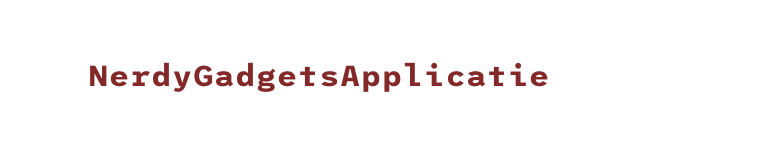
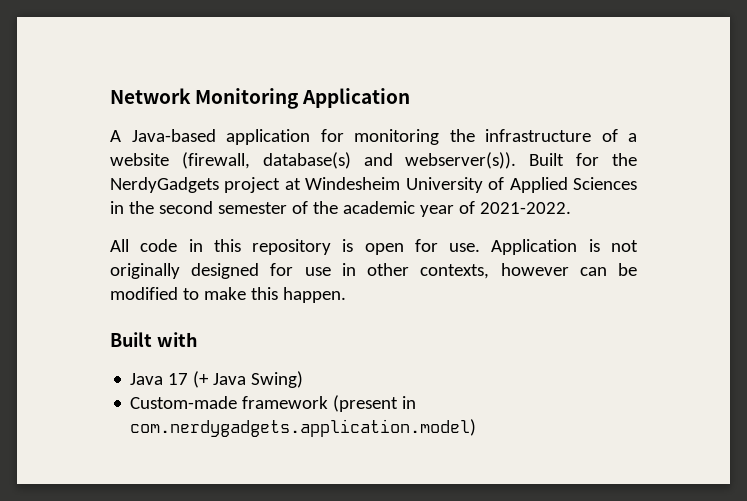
[88,62,550,92] NerdyGadgetsApplicatie -> [110,88,411,109] [110,129,637,145] [110,152,637,169] [110,177,637,193] [110,201,571,217] [110,239,638,255] [110,263,637,279] [110,287,346,303] [110,332,198,347] [130,371,304,388] [130,395,417,412] [130,419,477,437] Network Monitoring Application // A Java-based application for monitoring the infrastructure of a website (firewall, database(s) and webserver(s)). Built for the NerdyGadgets project at Windesheim University of Applied Sciences in the second semester of the academic year of 2021-2022. // All code in this repository is open for use. Application is not originally designed for use in other contexts, however can be modified to make this happen. // Built with // Java 17 (+ Java Swing) // Custom-made framework (present in com.nerdygadgets.application.model)

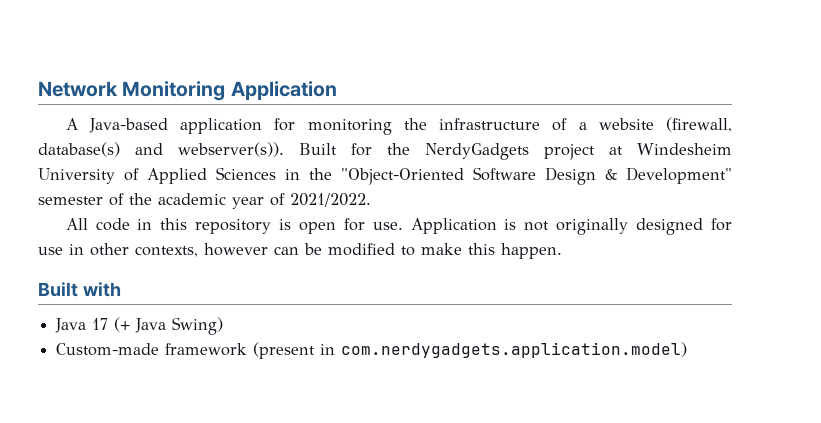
[158,201,213,214] second -> [341,167,732,185] "Object-Oriented Software Design & Development"
[479,202,571,214] 2021-2022. -> [290,193,371,207] 2021/2022.

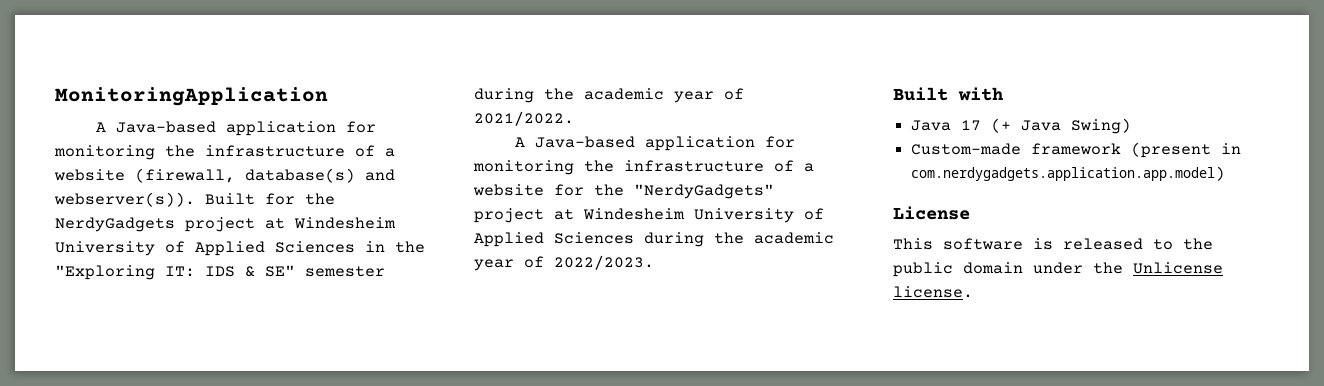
[38,81,337,101] Network Monitoring Application -> [55,87,328,106] MonitoringApplication
[341,167,732,185] [38,193,124,206] "Object-Oriented Software Design & Development" semester of -> [55,265,385,280] [474,88,534,103] "Exploring IT: IDS & SE" semester during
[65,218,733,235] [38,243,562,259] All code in this repository is open for use. Application is not originally designed for use in other contexts, however can be modified to make this happen. -> [515,136,796,151] [473,160,814,175] [473,184,774,199] [474,208,824,223] [474,232,834,247] [474,255,654,271] A Java-based application for monitoring the infrastructure of a website for the "NerdyGadgets" project at Windesheim University of Applied Sciences during the academic year of 2022/2023.
[341,342,688,358] com.nerdygadgets.application.model) -> [911,166,1226,181] [893,206,970,220] [893,238,1213,250] [893,262,1223,277] [893,286,973,298] com.nerdygadgets.application.app.model) // License // This software is released to the public domain under the Unlicense license.

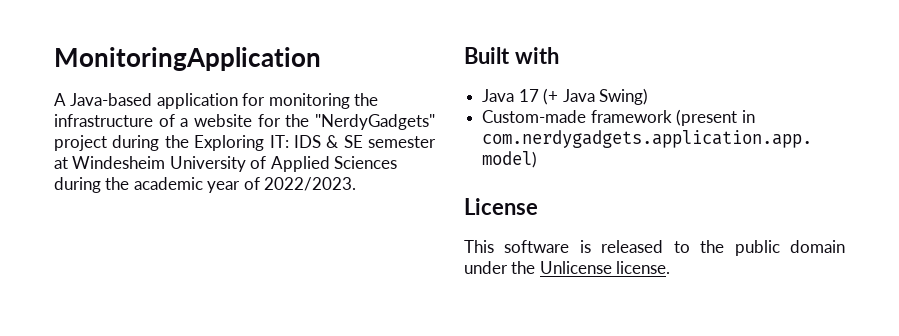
[96,121,377,136] [54,145,395,160] [54,168,395,183] [54,192,335,207] [55,217,396,232] [55,241,425,256] [55,265,385,280] [474,88,744,103] [474,111,574,126] // A Java-based application for monitoring the infrastructure of a website (firewall, database(s) and webserver(s)). Built for the NerdyGadgets project at Windesheim University of Applied Sciences in the "Exploring IT: IDS & SE" semester during the academic year of 2021/2022. -> (321, 59) none
(544, 215) none -> [112,135,436,151] during the Exploring IT: IDS & SE semester

